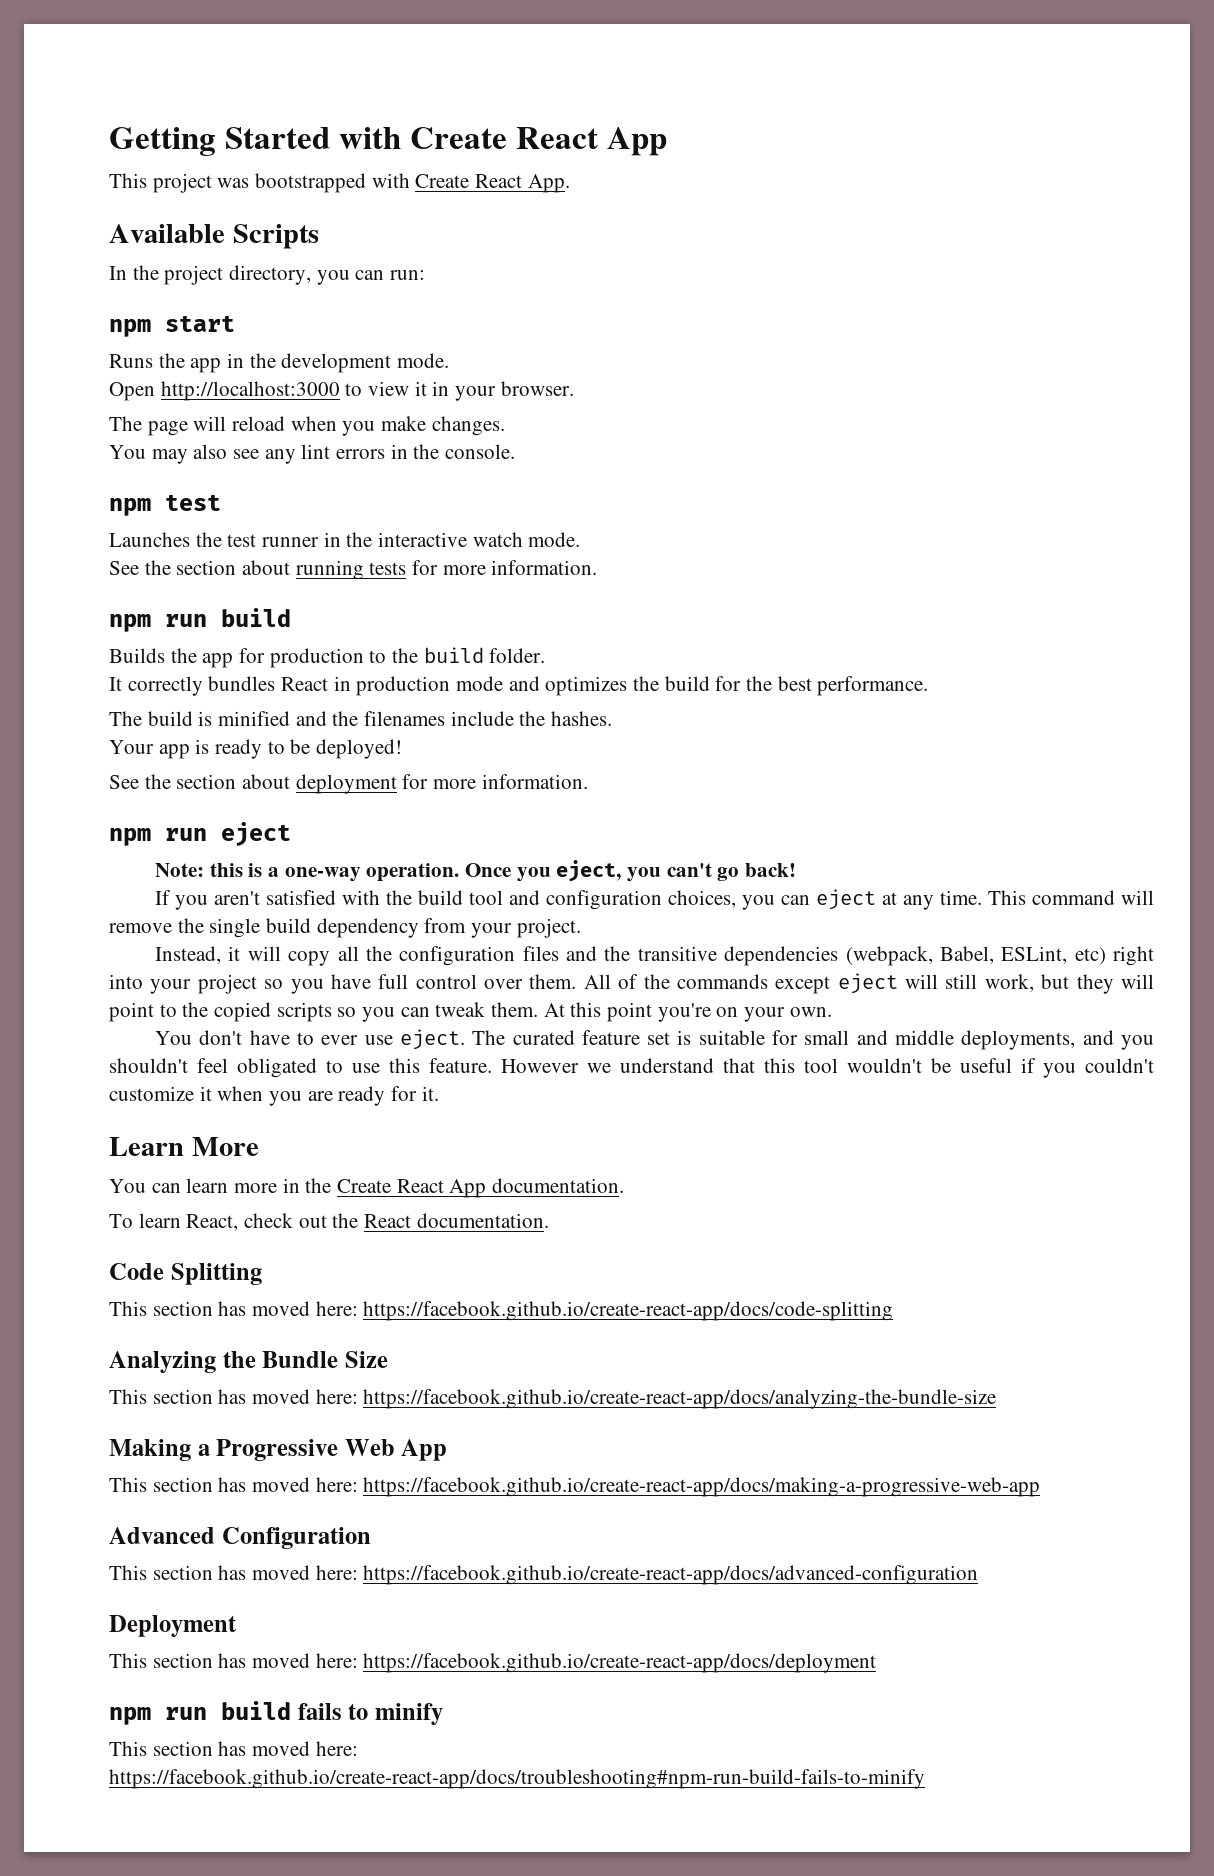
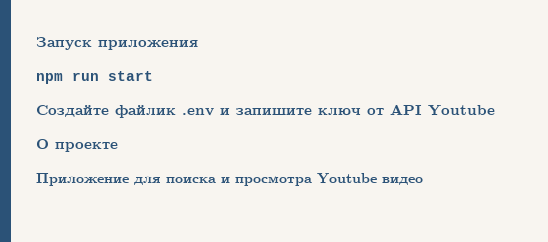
[109,127,667,156] [109,173,570,193] [109,224,319,249] [109,265,426,285] [109,315,235,337] [109,353,450,373] [109,381,574,401] [109,416,505,436] [109,444,516,464] [109,494,221,516] [109,532,581,547] [109,560,598,580] [109,608,291,632] [109,647,546,668] [109,676,929,696] [109,711,613,726] [109,739,403,759] [109,774,588,794] [109,822,291,846] [155,860,797,882] [155,889,1154,910] [109,918,581,938] [155,946,1154,966] [109,973,1154,994] [109,1002,832,1022] [155,1029,1154,1050] [109,1058,1154,1078] [109,1086,439,1106] [109,1137,259,1156] [109,1178,625,1198] [109,1213,549,1231] [109,1263,262,1285] [109,1301,894,1321] [109,1351,388,1373] [109,1389,997,1409] [109,1439,448,1461] [109,1477,1041,1497] [109,1527,371,1549] [109,1565,979,1585] [109,1615,237,1637] [109,1653,877,1673] [109,1701,443,1725] [109,1741,358,1756] [109,1769,925,1789] Getting Started with Create React App // This project was bootstrapped with Create React App. // Available Scripts // In the project directory, you can run: // npm start // Runs the app in the development mode. // Open http://localhost:3000 to view it in your browser. // The page will reload when you make changes. // You may also see any lint errors in the console. // npm test // Launches the test runner in the interactive watch mode. // See the section about running tests for more information. // npm run build // Builds the app for production to the build folder. // It correctly bundles React in production mode and optimizes the build for the best performance. // The build is minified and the filenames include the hashes. // Your app is ready to be deployed! // See the section about deployment for more information. // npm run eject // Note: this is a one-way operation. Once you eject, you can't go back! // If you aren't satisfied with the build tool and configuration choices, you can eject at any time. This command will remove the single build dependency from your project. // Instead, it will copy all the configuration files and the transitive dependencies (webpack, Babel, ESLint, etc) right into your project so you have full control over them. All of the commands except eject will still work, but they will point to the copied scripts so you can tweak them. At this point you're on your own. // You don't have to ever use eject. The curated feature set is suitable for small and middle deployments, and you shouldn't feel obligated to use this feature. However we understand that this tool wouldn't be useful if you couldn't customize it when you are ready for it. // Learn More // You can learn more in the Create React App documentation. // To learn React, check out the React documentation. // Code Splitting // This section has moved here: https://facebook.github.io/create-react-app/docs/code-splitting // Analyzing the Bundle Size // This section has moved here: https://facebook.github.io/create-react-app/docs/analyzing-the-bundle-size // Making a Progressive Web App // This section has moved here: https://facebook.github.io/create-react-app/docs/making-a-progressive-web-app // Advanced Configuration // This section has moved here: https://facebook.github.io/create-react-app/docs/advanced-configuration // Deployment // This section has moved here: https://facebook.github.io/create-react-app/docs/deployment // npm run build fails to minify // This section has moved here: https://facebook.github.io/create-react-app/docs/troubleshooting#npm-run-build-fails-to-minify -> [36,37,198,50] [36,71,153,84] [36,104,495,118] [36,139,118,152] [36,173,423,186] Запуск приложения // npm run start // Создайте файлик .env и запишите ключ от API Youtube // О проекте // Приложение для поиска и просмотра Youtube видео

